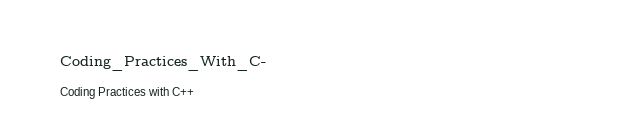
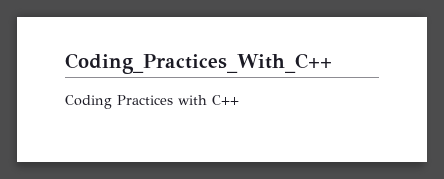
[60,56,266,71] Coding_Practices_With_C- -> [65,53,332,74] Coding_Practices_With_C++

